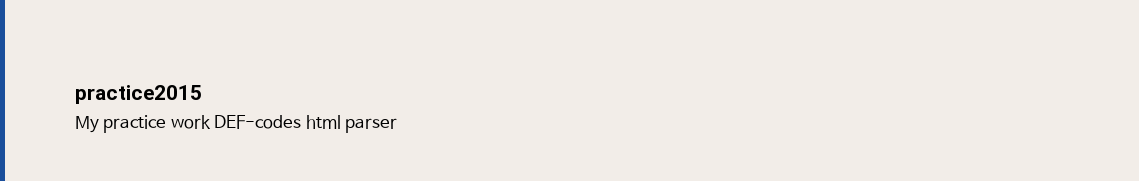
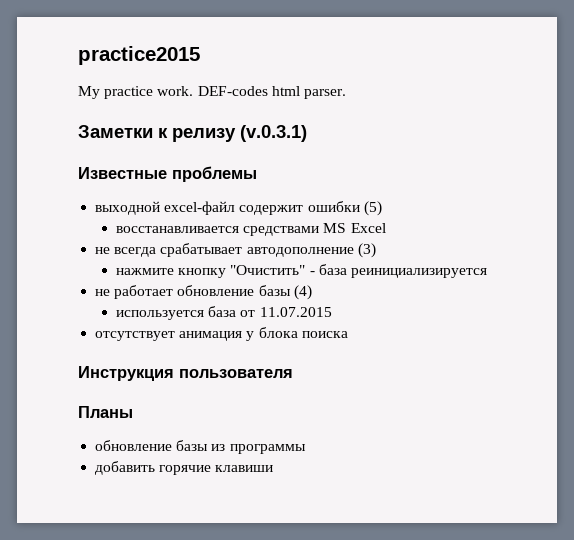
[170,115,211,129] work -> [157,86,194,96] work.
[345,118,398,133] parser -> [303,89,346,99] [78,125,307,142] [78,166,257,182] [95,201,382,216] [115,223,386,236] [95,243,376,258] [115,264,487,278] [95,285,312,300] [115,306,332,320] [95,327,348,341] [78,366,293,381] [78,406,133,418] [95,440,306,454] [95,461,274,475] parser. // Заметки к релизу (v.0.3.1) // Известные проблемы // выходной excel-файл содержит ошибки (5) // восстанавливается средствами MS Excel // не всегда срабатывает автодополнение (3) // нажмите кнопку "Очистить" - база реинициализируется // не работает обновление базы (4) // используется база от 11.07.2015 // отсутствует анимация у блока поиска // Инструкция пользователя // Планы // обновление базы из программы // добавить горячие клавиши

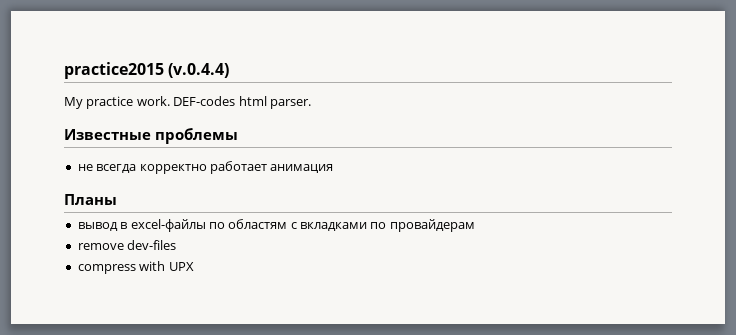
(200, 55) none -> [168,63,230,78] (v.0.4.4)
[78,125,307,142] [78,166,257,182] [95,201,382,216] [115,223,386,236] [95,243,376,258] [115,264,487,278] [95,285,312,300] [115,306,332,320] [95,327,348,341] [78,366,293,381] [78,406,133,418] [95,440,306,454] [95,461,274,475] Заметки к релизу (v.0.3.1) // Известные проблемы // выходной excel-файл содержит ошибки (5) // восстанавливается средствами MS Excel // не всегда срабатывает автодополнение (3) // нажмите кнопку "Очистить" - база реинициализируется // не работает обновление базы (4) // используется база от 11.07.2015 // отсутствует анимация у блока поиска // Инструкция пользователя // Планы // обновление базы из программы // добавить горячие клавиши -> [64,128,238,144] [77,161,334,174] [64,194,117,205] [77,219,475,232] [77,240,177,250] [77,261,194,274] Известные проблемы // не всегда корректно работает анимация // Планы // вывод в excel-файлы по областям с вкладками по провайдерам // remove dev-files // compress with UPX

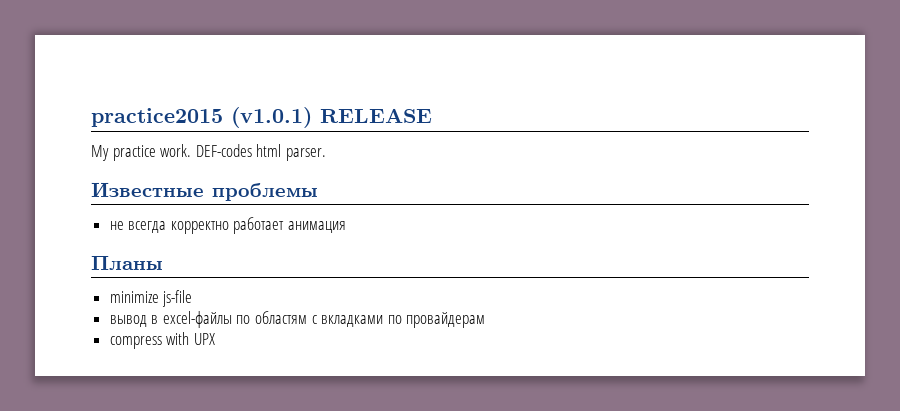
[168,63,230,78] (v.0.4.4) -> [231,107,432,128] (v1.0.1) RELEASE
(117, 199) none -> [109,290,193,307] // minimize js-file
[77,240,177,250] // remove dev-files -> (486, 320) none

